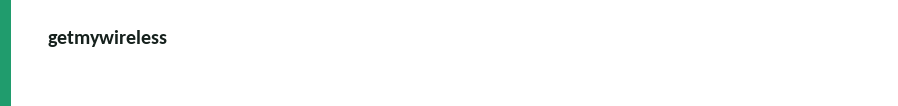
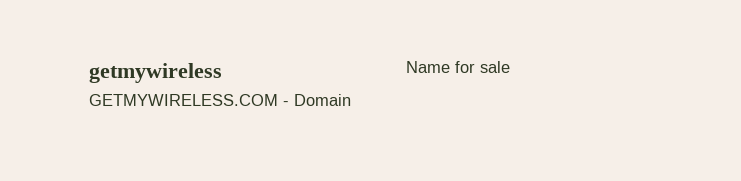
(167, 38) none -> [89,94,351,106] [406,61,510,73] // GETMYWIRELESS.COM - Domain Name for sale

